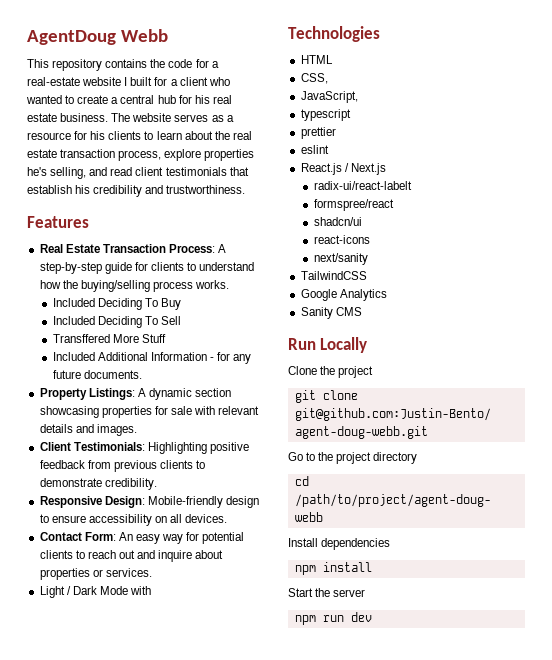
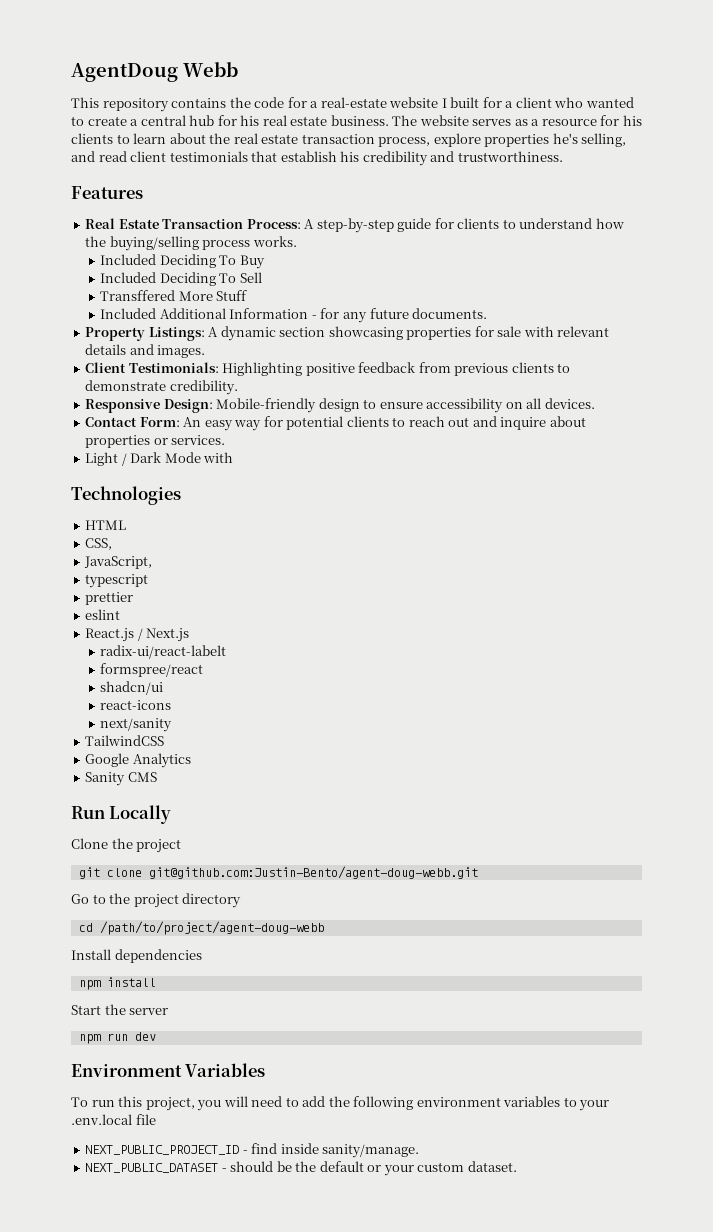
(372, 617) none -> [71,1063,266,1077] [71,1096,610,1111] [71,1114,156,1125] [85,1143,420,1158] [85,1161,517,1176] // Environment Variables // To run this project, you will need to add the following environment variables to your .env.local file // NEXT_PUBLIC_PROJECT_ID - find inside sanity/manage. // NEXT_PUBLIC_DATASET - should be the default or your custom dataset.

